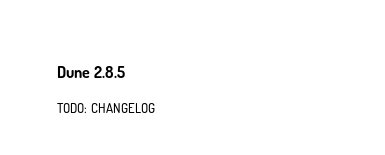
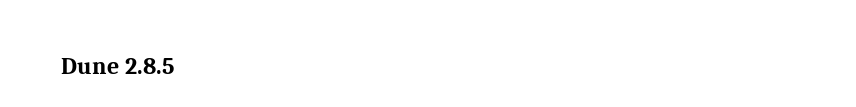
[57,103,155,113] // TODO: CHANGELOG -> (175, 66) none

